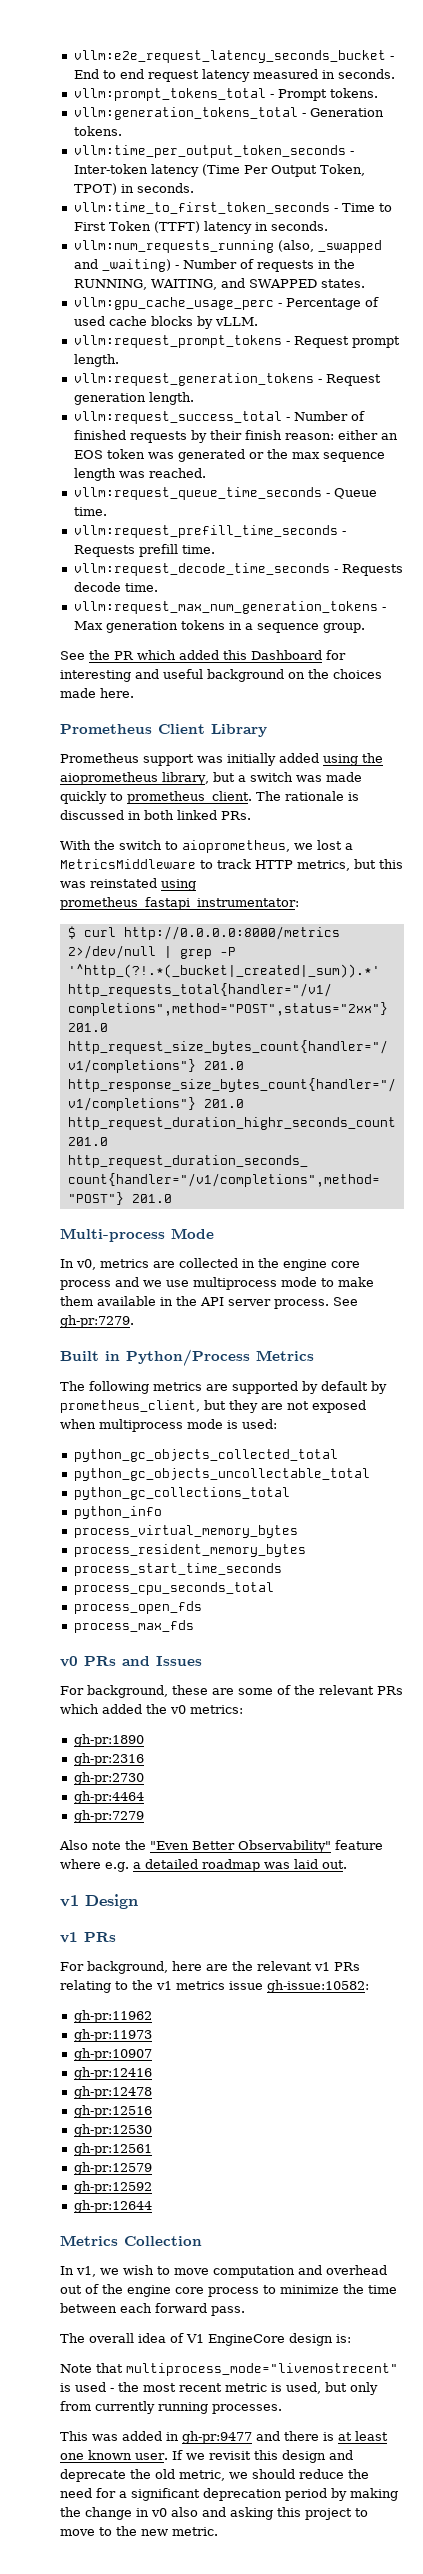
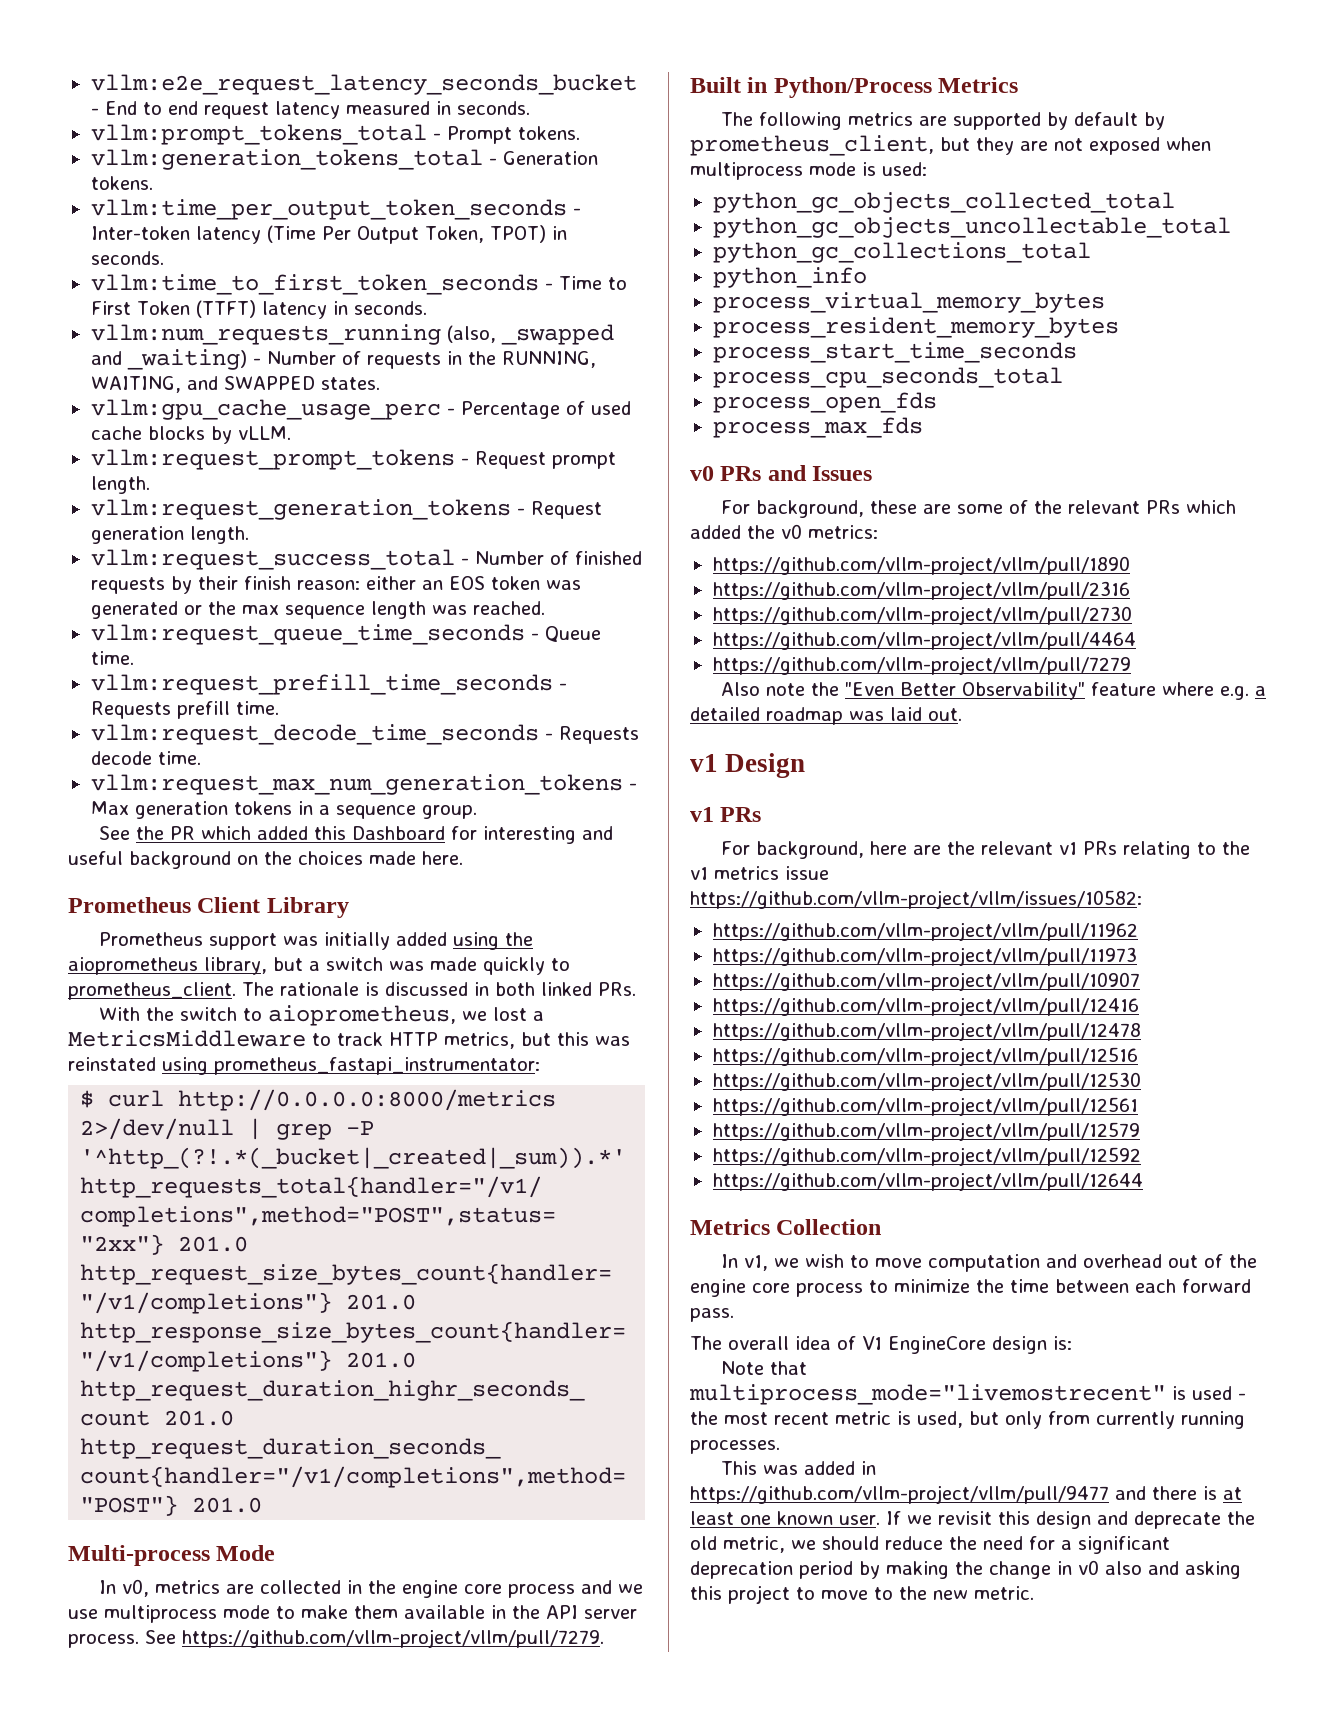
[60,1315,134,1328] gh-pr:7279. -> [182,1629,604,1648] https://github.com/vllm-project/vllm/pull/7279.
[73,1734,144,1747] [73,1753,144,1766] [73,1772,144,1785] [73,1791,144,1804] [73,1810,144,1823] gh-pr:1890 // gh-pr:2316 // gh-pr:2730 // gh-pr:4464 // gh-pr:7279 -> [712,556,1130,575] [712,581,1130,600] [712,606,1132,625] [712,631,1136,650] [712,656,1131,675] https://github.com/vllm-project/vllm/pull/1890 // https://github.com/vllm-project/vllm/pull/2316 // https://github.com/vllm-project/vllm/pull/2730 // https://github.com/vllm-project/vllm/pull/4464 // https://github.com/vllm-project/vllm/pull/7279
[267,1980,369,1993] [73,2010,152,2023] [73,2029,152,2042] [73,2048,152,2061] [73,2067,152,2080] [73,2086,152,2099] [73,2105,152,2118] [73,2124,152,2137] [73,2143,152,2156] [73,2162,152,2175] [73,2181,152,2194] [73,2200,152,2213] gh-issue:10582: // gh-pr:11962 // gh-pr:11973 // gh-pr:10907 // gh-pr:12416 // gh-pr:12478 // gh-pr:12516 // gh-pr:12530 // gh-pr:12561 // gh-pr:12579 // gh-pr:12592 // gh-pr:12644 -> [690,890,1142,909] [712,922,1138,941] [712,947,1137,966] [712,972,1140,991] [712,997,1139,1016] [712,1022,1141,1041] [712,1047,1138,1066] [712,1072,1141,1091] [712,1097,1138,1116] [712,1122,1140,1141] [712,1147,1141,1166] [712,1172,1143,1191] https://github.com/vllm-project/vllm/issues/10582: // https://github.com/vllm-project/vllm/pull/11962 // https://github.com/vllm-project/vllm/pull/11973 // https://github.com/vllm-project/vllm/pull/10907 // https://github.com/vllm-project/vllm/pull/12416 // https://github.com/vllm-project/vllm/pull/12478 // https://github.com/vllm-project/vllm/pull/12516 // https://github.com/vllm-project/vllm/pull/12530 // https://github.com/vllm-project/vllm/pull/12561 // https://github.com/vllm-project/vllm/pull/12579 // https://github.com/vllm-project/vllm/pull/12592 // https://github.com/vllm-project/vllm/pull/12644
[182,2431,252,2444] gh-pr:9477 -> [690,1485,1109,1504] https://github.com/vllm-project/vllm/pull/9477

